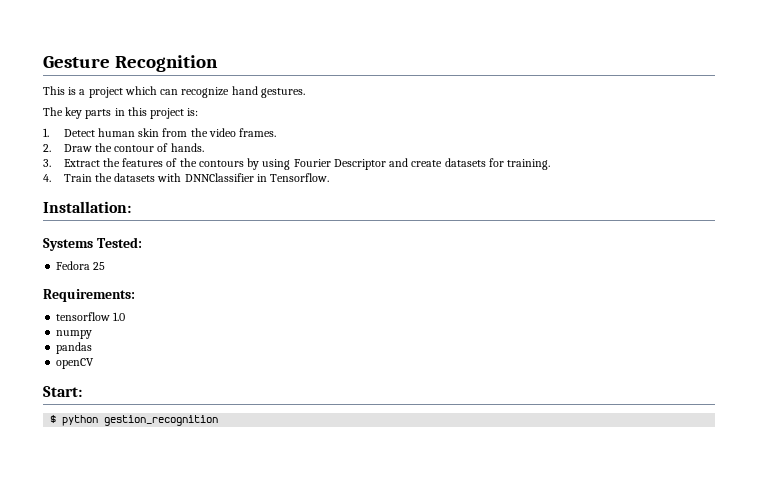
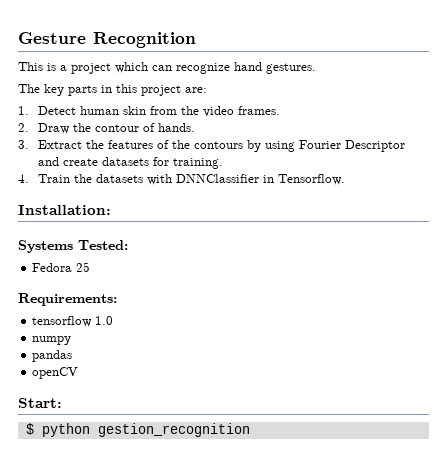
[187,108,199,116] is: -> [185,87,207,93] are:

